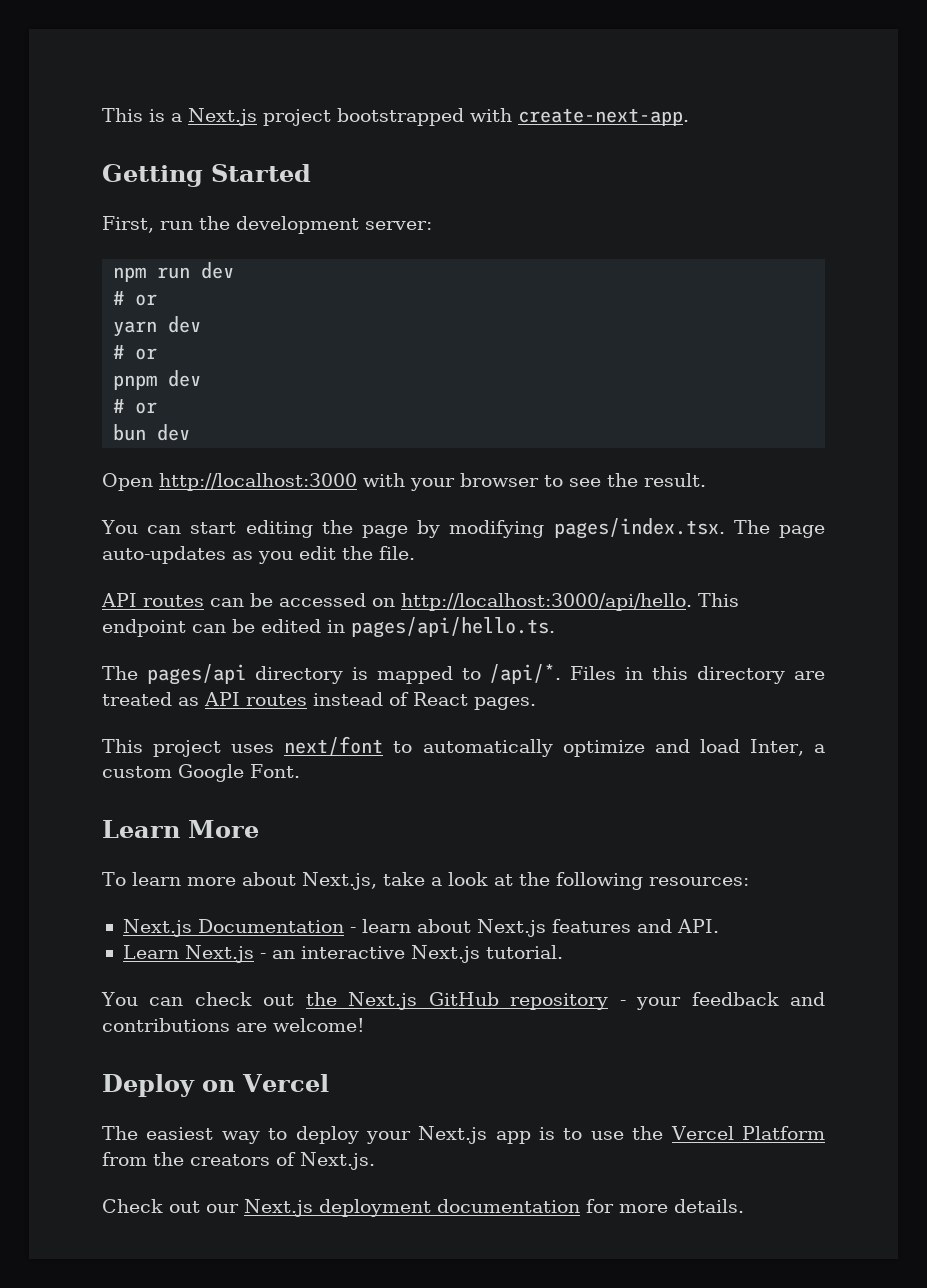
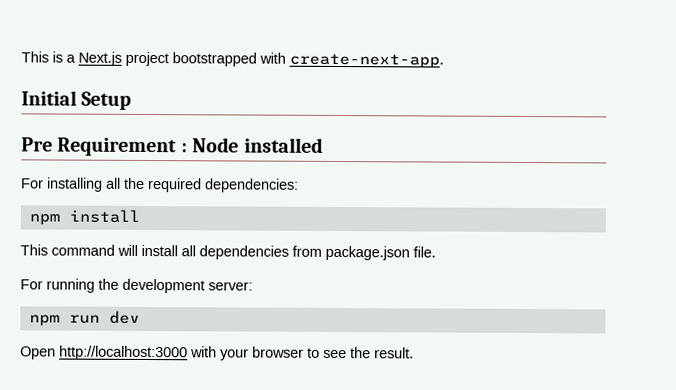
[102,164,311,187] [102,216,193,233] Getting Started // First, run -> [21,90,132,110] [21,137,323,157] [21,177,299,193] [28,209,140,225] [20,244,436,261] [20,278,95,293] Initial Setup // Pre Requirement : Node installed // For installing all the required dependencies: // npm install // This command will install all dependencies from package.json file. // For running
[113,291,158,306] [113,316,202,337] [113,345,158,360] [113,370,202,390] [113,399,158,414] [113,424,191,441] // # or // yarn dev // # or // pnpm dev // # or // bun dev -> (140, 317) none
[101,518,826,539] [102,546,415,564] [101,593,739,611] [102,617,555,638] [102,664,825,685] [102,692,536,710] [102,736,825,757] [102,764,300,782] [102,820,259,838] [102,872,749,890] [122,919,719,937] [122,945,563,963] [101,992,825,1010] [102,1018,365,1032] [102,1074,329,1097] [102,1126,825,1144] [102,1152,375,1170] [102,1199,744,1217] // You can start editing the page by modifying pages/index.tsx. The page auto-updates as you edit the file. // API routes can be accessed on http://localhost:3000/api/hello. This endpoint can be edited in pages/api/hello.ts. // The pages/api directory is mapped to /api/*. Files in this directory are treated as API routes instead of React pages. // This project uses next/font to automatically optimize and load Inter, a custom Google Font. // Learn More // To learn more about Next.js, take a look at the following resources: // Next.js Documentation - learn about Next.js features and API. // Learn Next.js - an interactive Next.js tutorial. // You can check out the Next.js GitHub repository - your feedback and contributions are welcome! // Deploy on Vercel // The easiest way to deploy your Next.js app is to use the Vercel Platform from the creators of Next.js. // Check out our Next.js deployment documentation for more details. -> (414, 353) none

